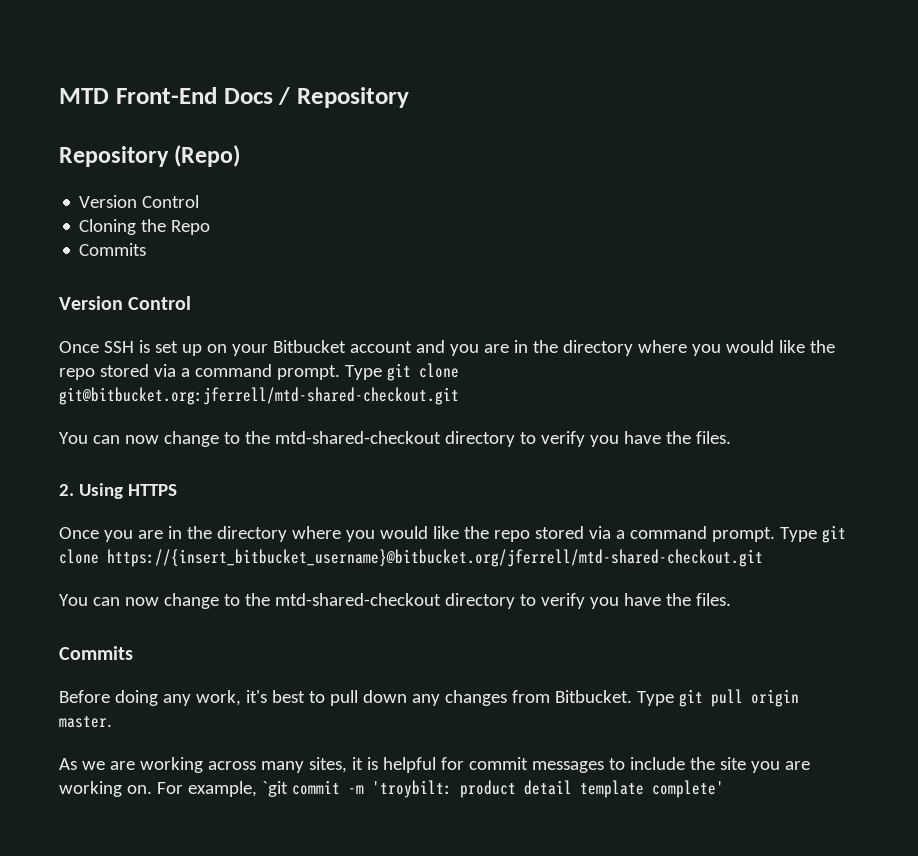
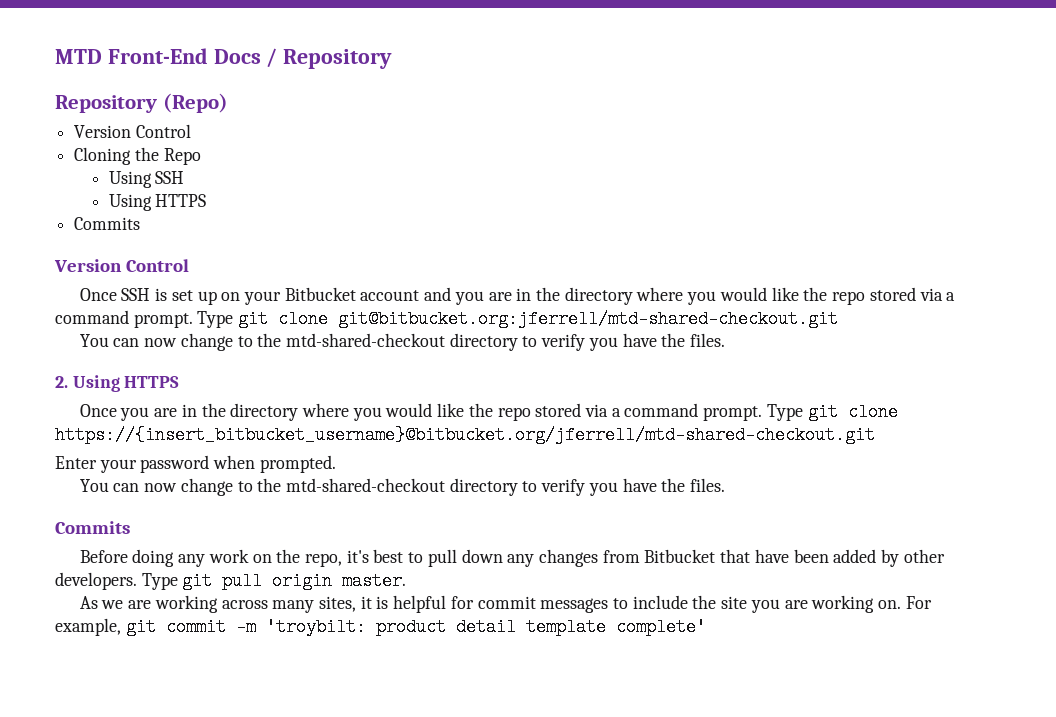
(211, 227) none -> [108,171,185,188] [108,194,207,211] // Using SSH // Using HTTPS
(763, 558) none -> [55,455,336,473] // Enter your password when prompted.
[195,690,241,706] work, -> [208,549,342,567] work on the repo,
[554,690,632,703] Bitbucket. -> [644,549,945,567] [55,572,137,590] Bitbucket that have been added by other developers.
[261,781,288,797] `git -> [125,618,156,636] git

